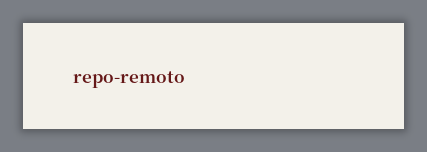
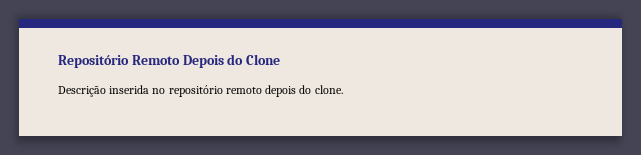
[73,71,185,88] repo-remoto -> [58,54,281,68] [58,85,343,97] Repositório Remoto Depois do Clone // Descrição inserida no repositório remoto depois do clone.

